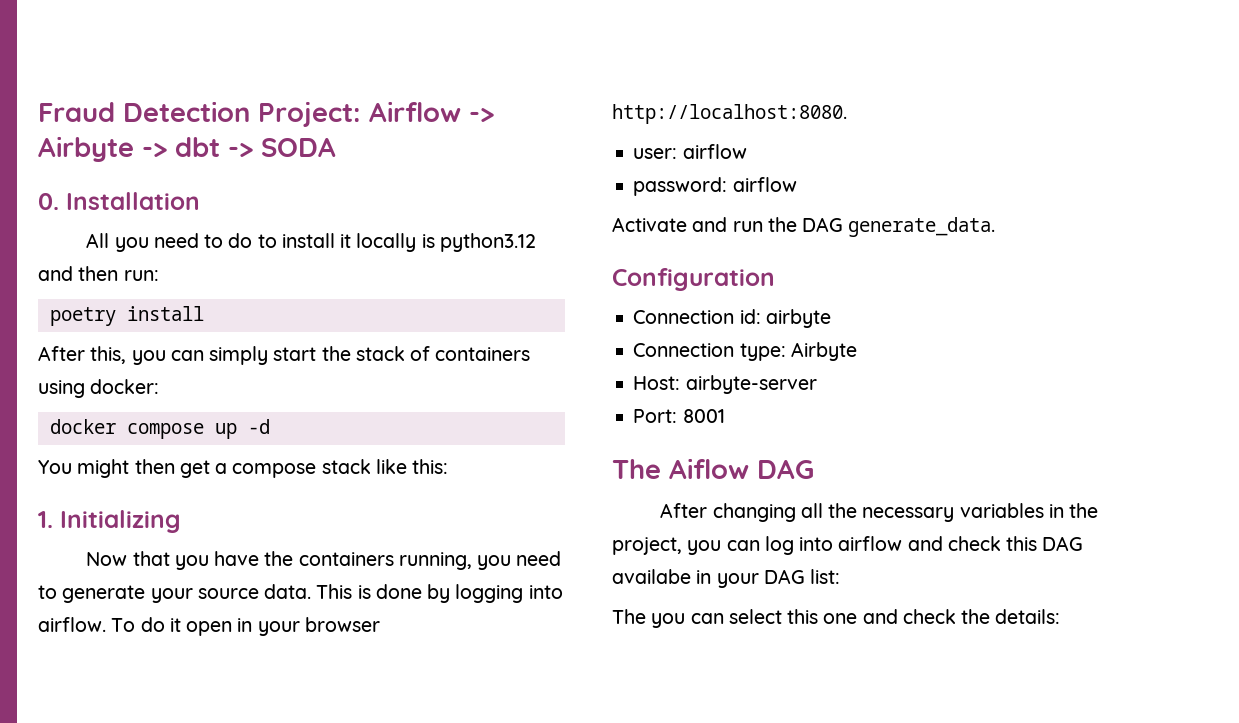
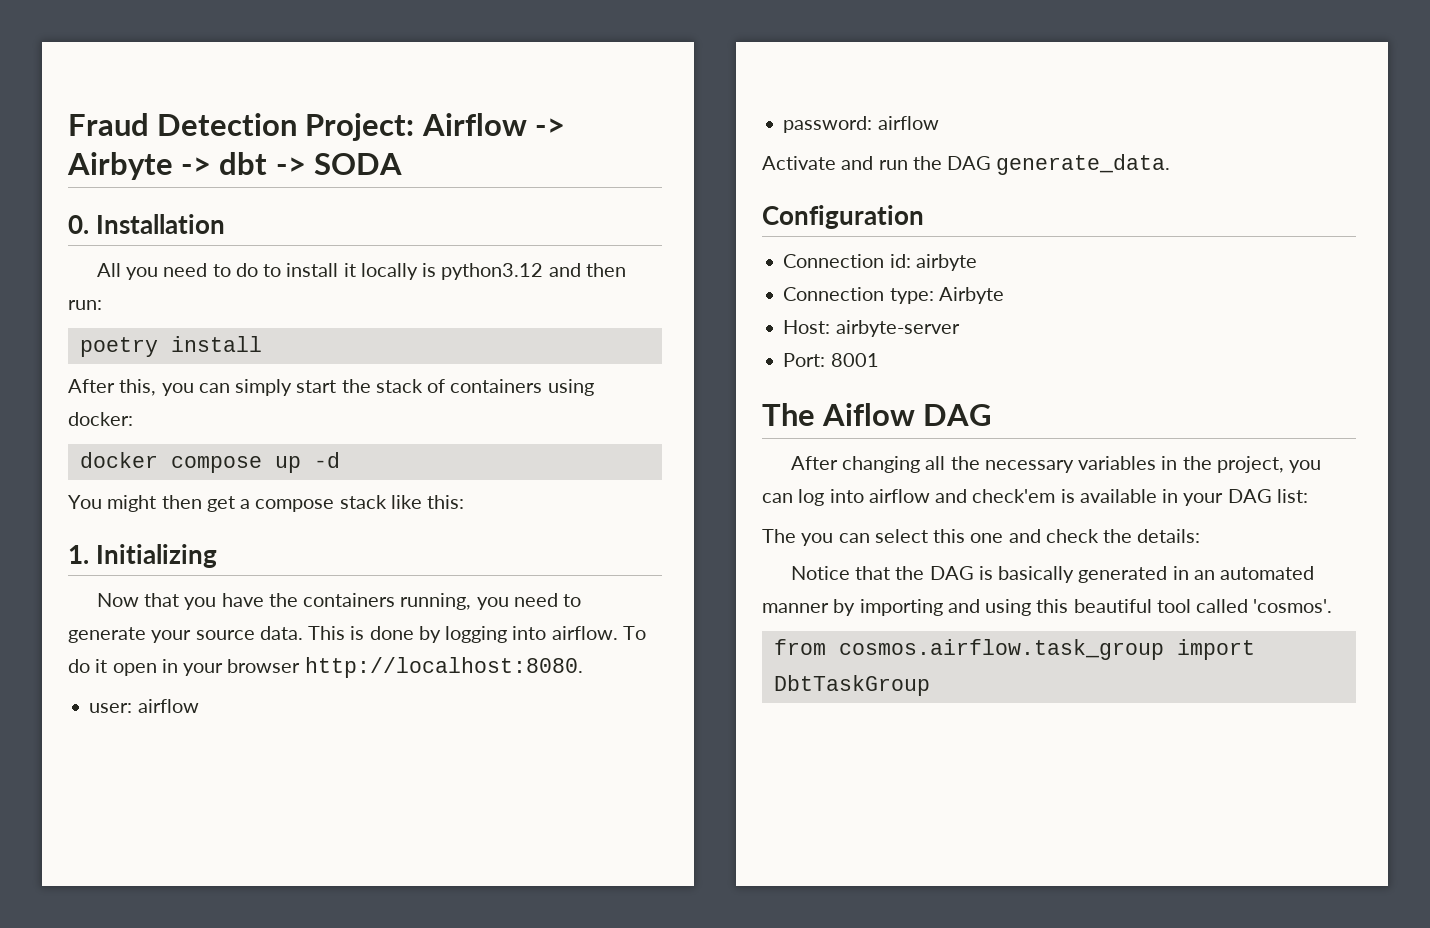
[947,536,1084,551] [612,569,691,584] check this DAG availabe -> [972,489,1157,503] check'em is available
(1061, 616) none -> [790,566,1315,583] [762,599,1333,616] [773,639,1255,660] [773,675,930,696] // Notice that the DAG is basically generated in an automated manner by importing and using this beautiful tool called 'cosmos'. // from cosmos.airflow.task_group import DbtTaskGroup

